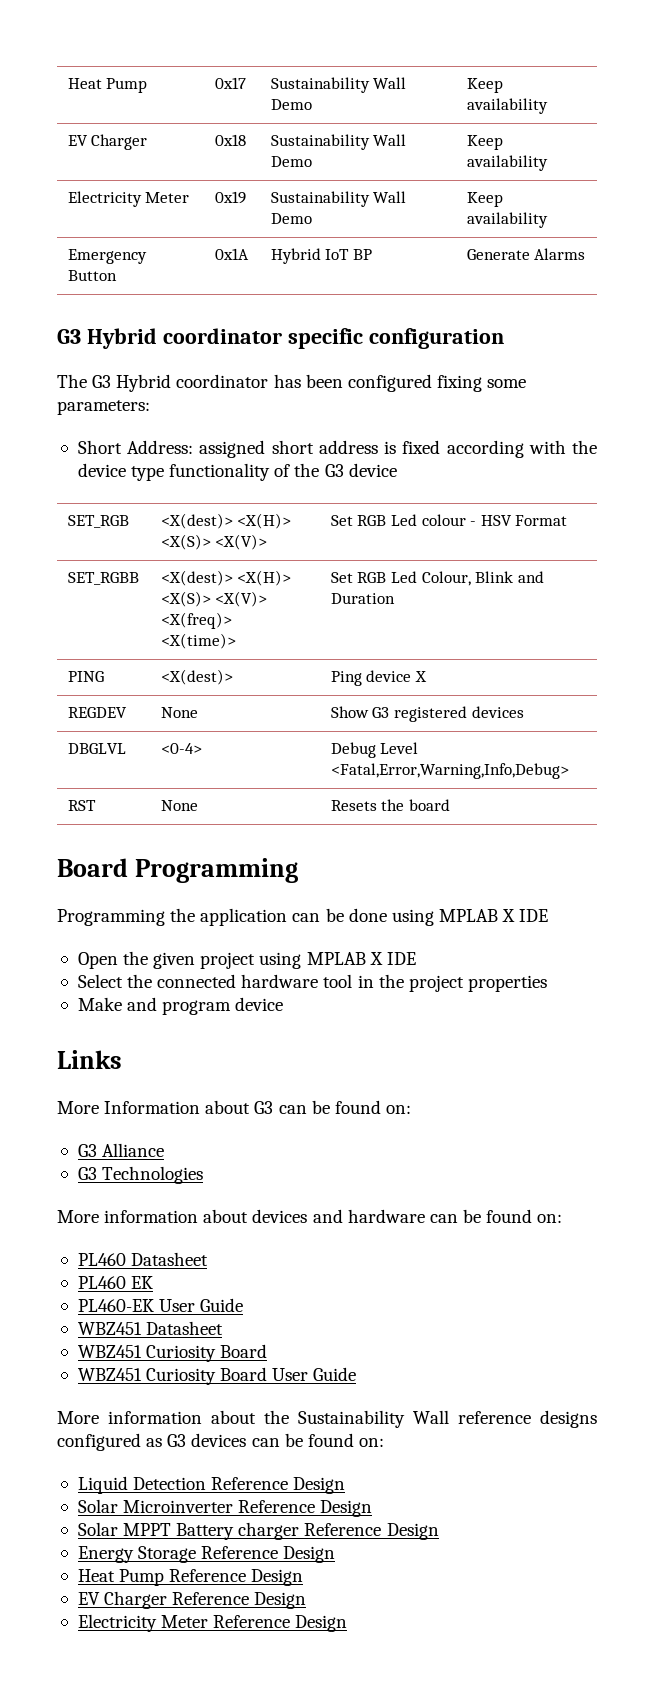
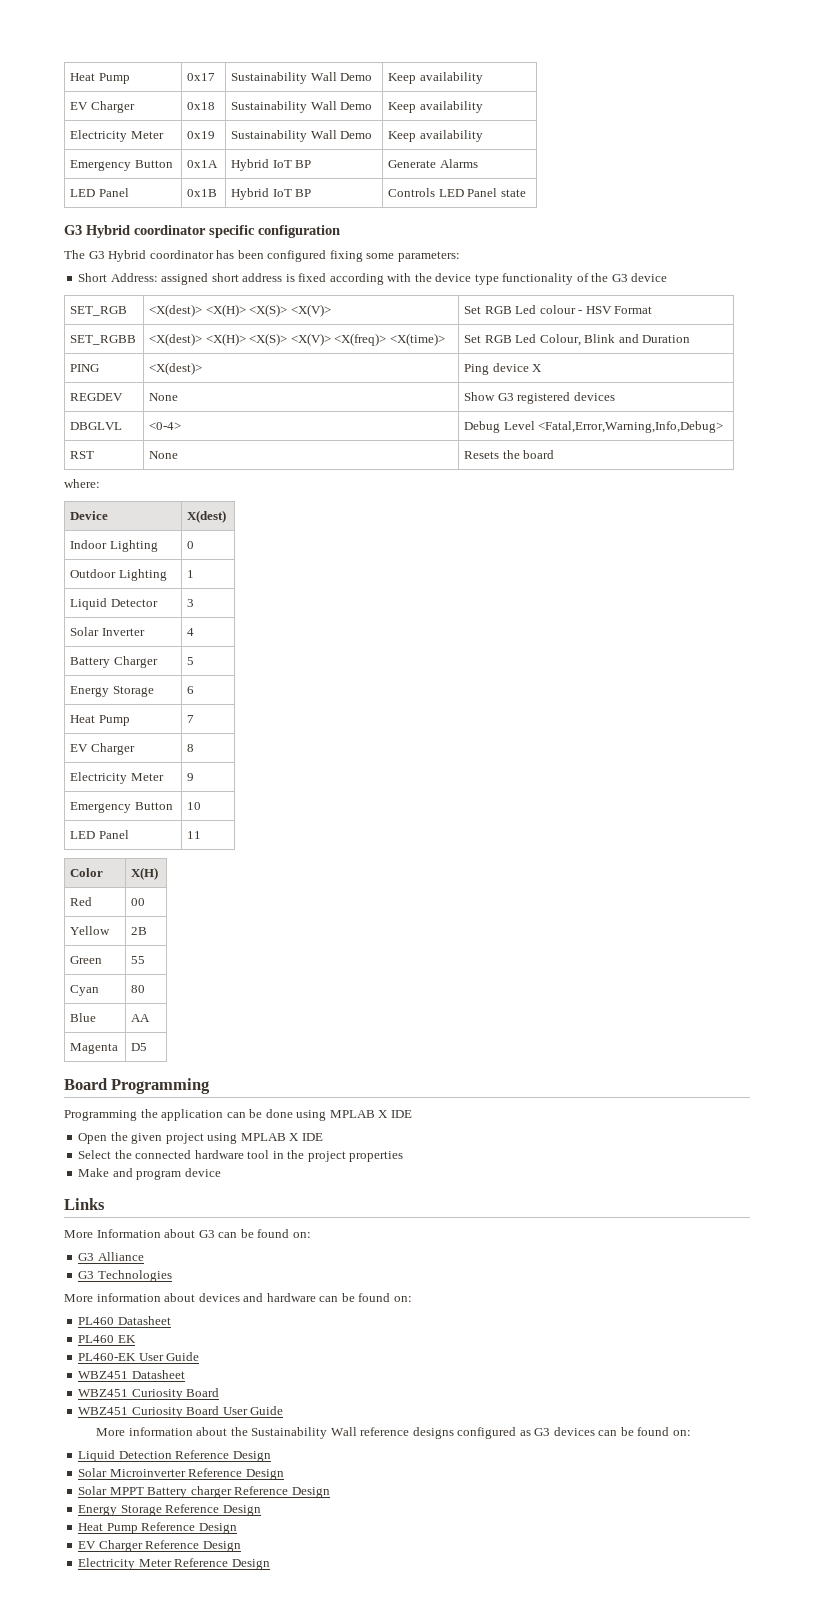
(586, 254) none -> [70,188,129,197] [187,189,218,197] [231,188,312,200] [388,188,526,197] // LED Panel | 0x1B | Hybrid IoT BP | Controls LED Panel state
(451, 805) none -> [64,479,100,488] [70,511,109,520] [187,510,227,523] [70,540,158,552] [187,541,195,549] [70,569,167,581] [187,570,195,578] [70,598,158,610] [187,599,195,607] [70,627,145,636] [187,628,195,636] [70,656,158,668] [187,657,195,665] [70,686,154,697] [187,686,195,694] [70,715,130,726] [187,715,195,723] [70,743,135,755] [187,744,195,752] [70,772,164,784] [187,773,195,781] [70,802,173,813] [187,802,202,810] [70,830,129,839] [187,831,202,839] [70,868,104,877] [131,867,159,880] [70,897,93,906] [131,898,146,906] [70,926,111,935] [131,927,148,935] [70,956,103,964] [131,956,146,964] [70,985,100,996] [131,985,146,993] [70,1013,97,1022] [131,1014,151,1022] [70,1043,119,1054] [131,1043,148,1051] // where: // Device | X(dest) // Indoor Lighting | 0 // Outdoor Lighting | 1 // Liquid Detector | 3 // Solar Inverter | 4 // Battery Charger | 5 // Energy Storage | 6 // Heat Pump | 7 // EV Charger | 8 // Electricity Meter | 9 // Emergency Button | 10 // LED Panel | 11 // Color | X(H) // Red | 00 // Yellow | 2B // Green | 55 // Cyan | 80 // Blue | AA // Magenta | D5

